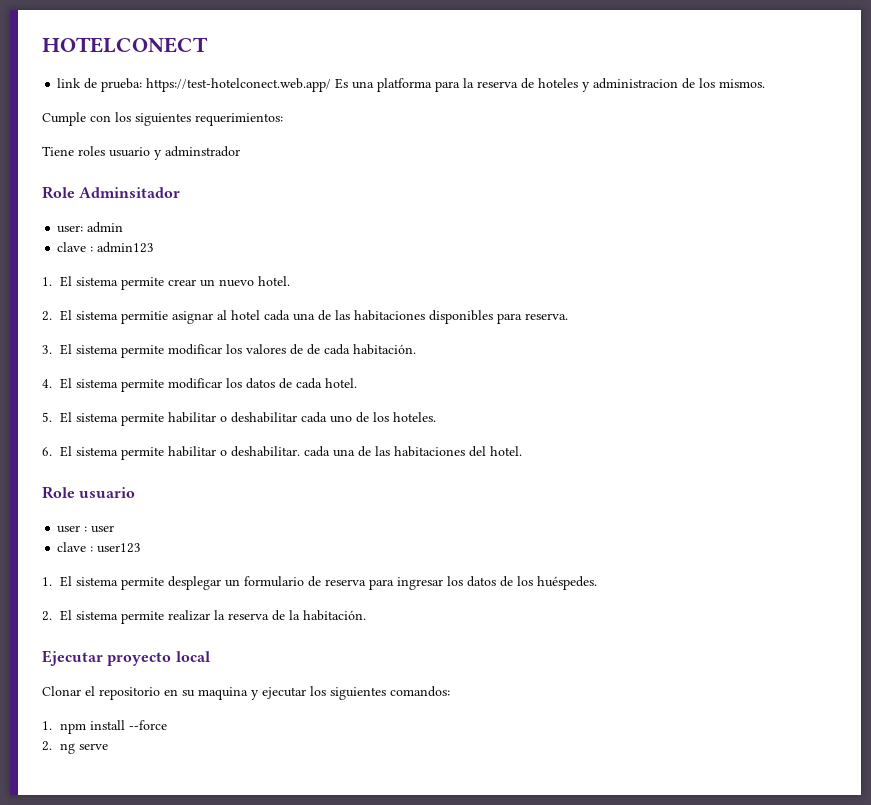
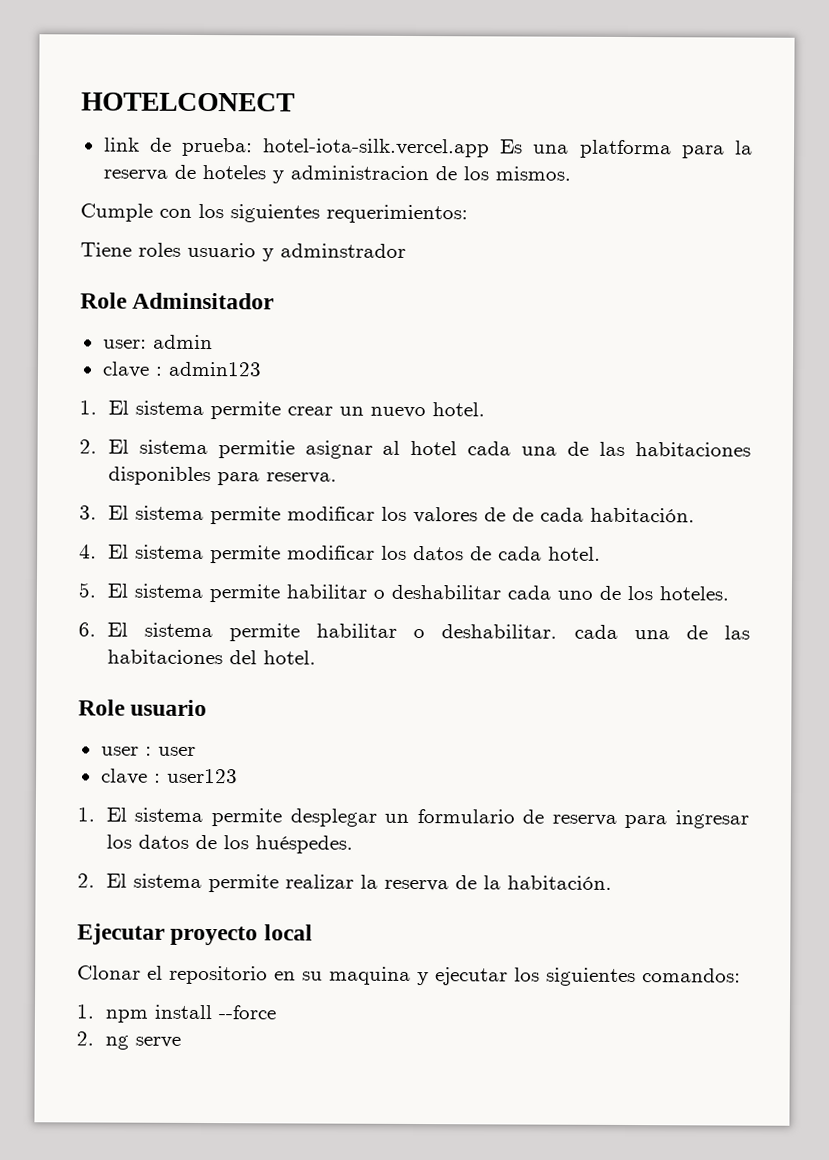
[146,78,332,92] https://test-hotelconect.web.app/ -> [262,138,491,158] hotel-iota-silk.vercel.app

